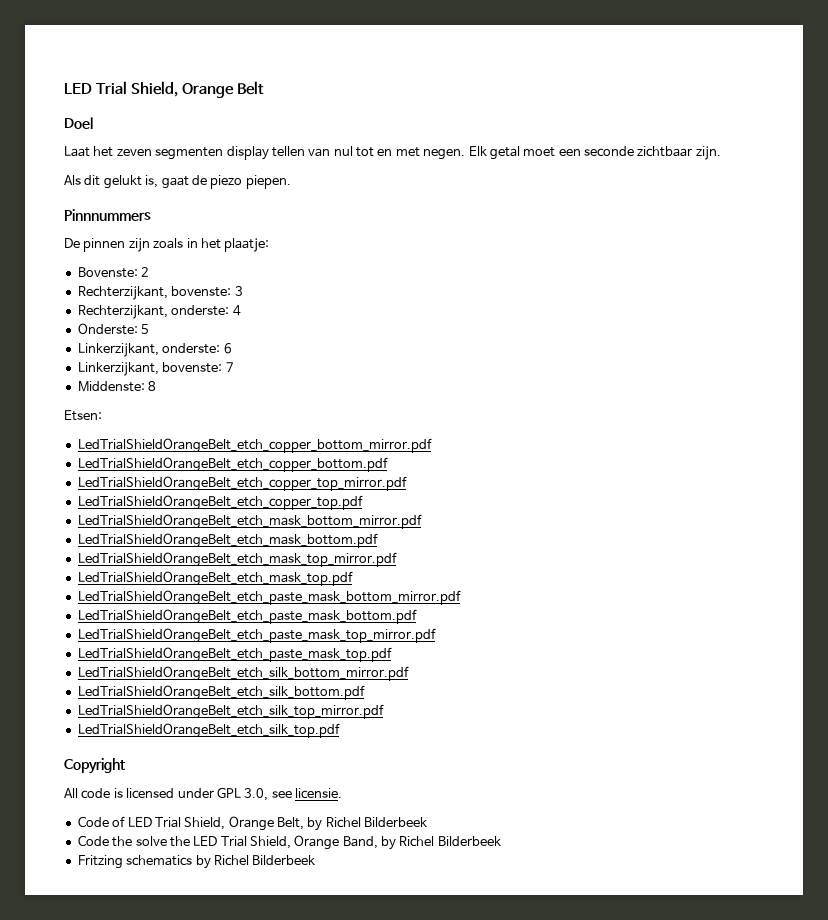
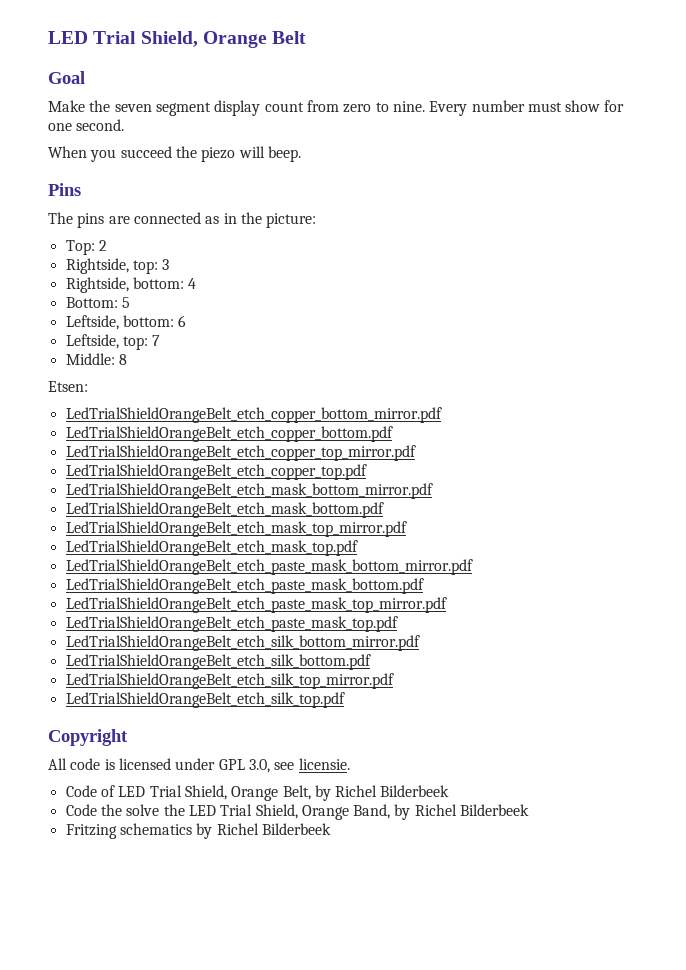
[64,117,93,129] [64,146,721,160] [64,175,291,189] [64,209,151,221] [64,238,270,252] [77,267,138,278] Doel // Laat het zeven segmenten display tellen van nul tot en met negen. Elk getal moet een seconde zichtbaar zijn. // Als dit gelukt is, gaat de piezo piepen. // Pinnnummers // De pinnen zijn zoals in het plaatje: // Bovenste: -> [48,71,85,84] [48,100,625,116] [48,119,125,131] [48,146,301,162] [48,183,81,196] [48,212,317,228] [65,240,95,255] Goal // Make the seven segment display count from zero to nine. Every number must show for one second. // When you succeed the piezo will beep. // Pins // The pins are connected as in the picture: // Top:
[77,286,232,300] Rechterzijkant, bovenste: -> [65,258,158,274] Rightside, top:
[77,305,230,319] Rechterzijkant, onderste: -> [65,277,184,293] Rightside, bottom:
[77,323,138,335] Onderste: -> [65,297,118,308] Bottom:
[77,343,221,357] Linkerzijkant, onderste: -> [65,315,174,330] Leftside, bottom:
[77,362,223,376] Linkerzijkant, bovenste: -> [65,334,148,350] Leftside, top:
[77,381,145,392] Middenste: -> [65,353,115,365] Middle:

